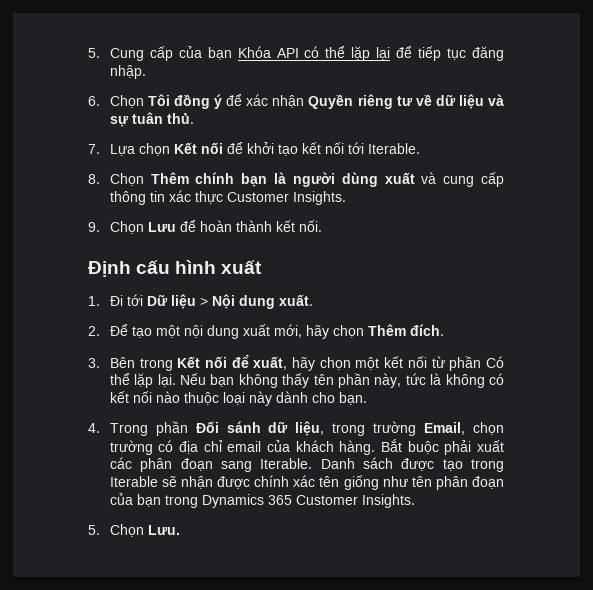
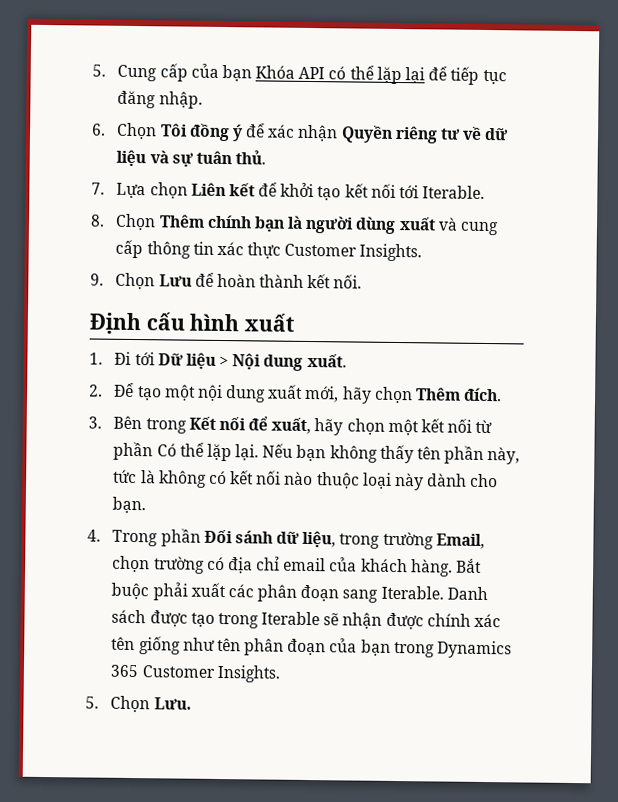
[173,142,223,154] Kết nối -> [190,182,255,197] Liên kết

